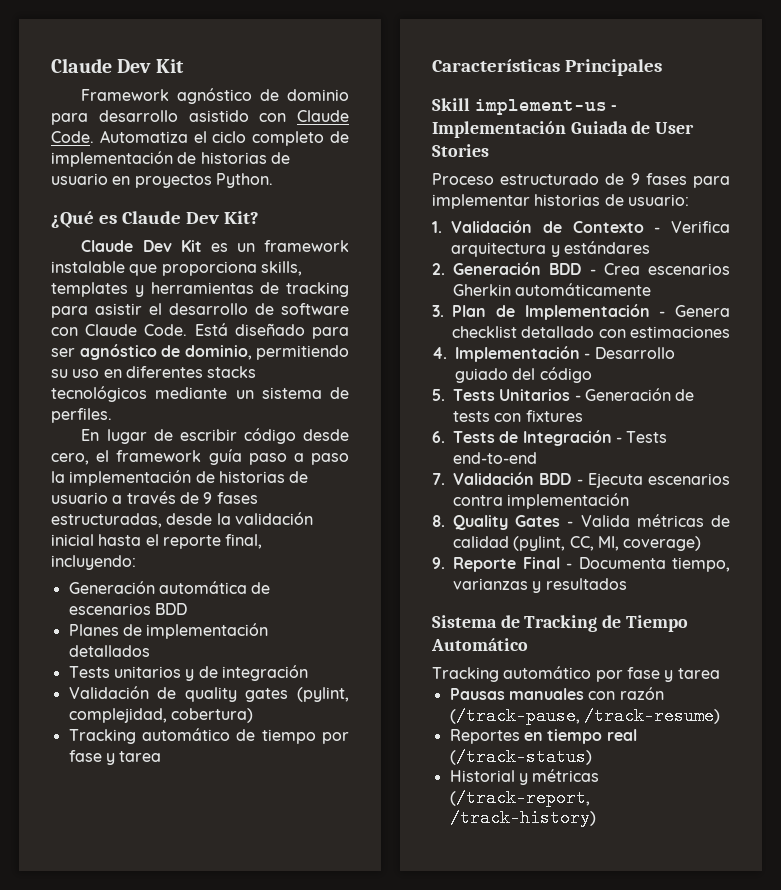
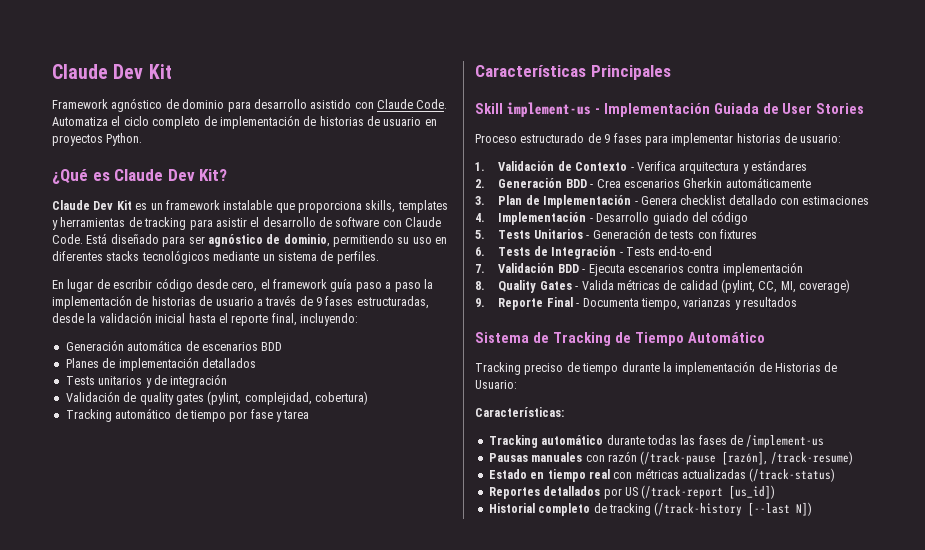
[503,666,720,682] automático por fase y tarea -> [524,361,838,375] [475,380,517,389] [475,407,564,417] [488,435,825,448] preciso de tiempo durante la implementación de Historias de Usuario: // Características: // Tracking automático durante todas las fases de /implement-us
[449,707,580,725] (/track-pause, -> [640,451,768,465] (/track-pause [razón],
[449,729,520,744] Reportes -> [488,469,527,479] Estado
[449,748,592,766] [449,769,600,785] [449,789,590,807] [449,809,596,827] (/track-status) // Historial y métricas (/track-report, /track-history) -> [613,468,836,482] [488,485,776,499] [488,502,813,516] con métricas actualizadas (/track-status) // Reportes detallados por US (/track-report [us_id]) // Historial completo de tracking (/track-history [--last N])

